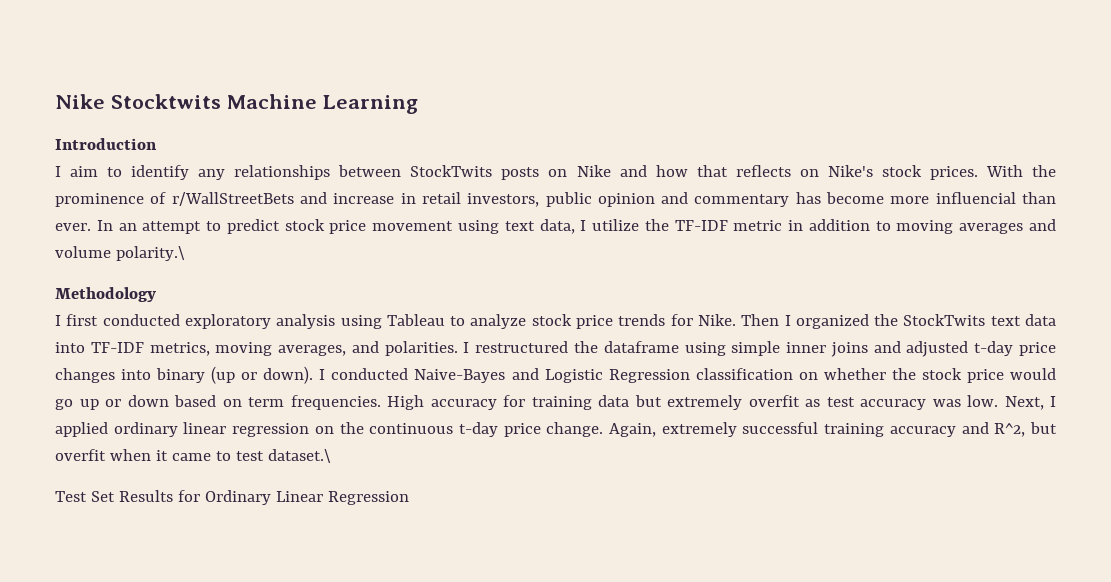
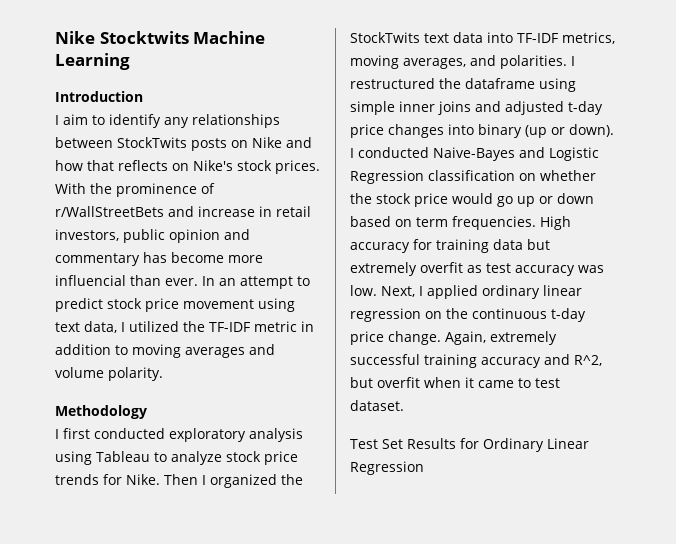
[592,219,640,231] utilize -> [129,321,179,332] utilized
[115,246,185,261] polarity.\ -> [108,367,163,381] polarity.
[267,449,331,463] dataset.\ -> [350,400,404,411] dataset.

